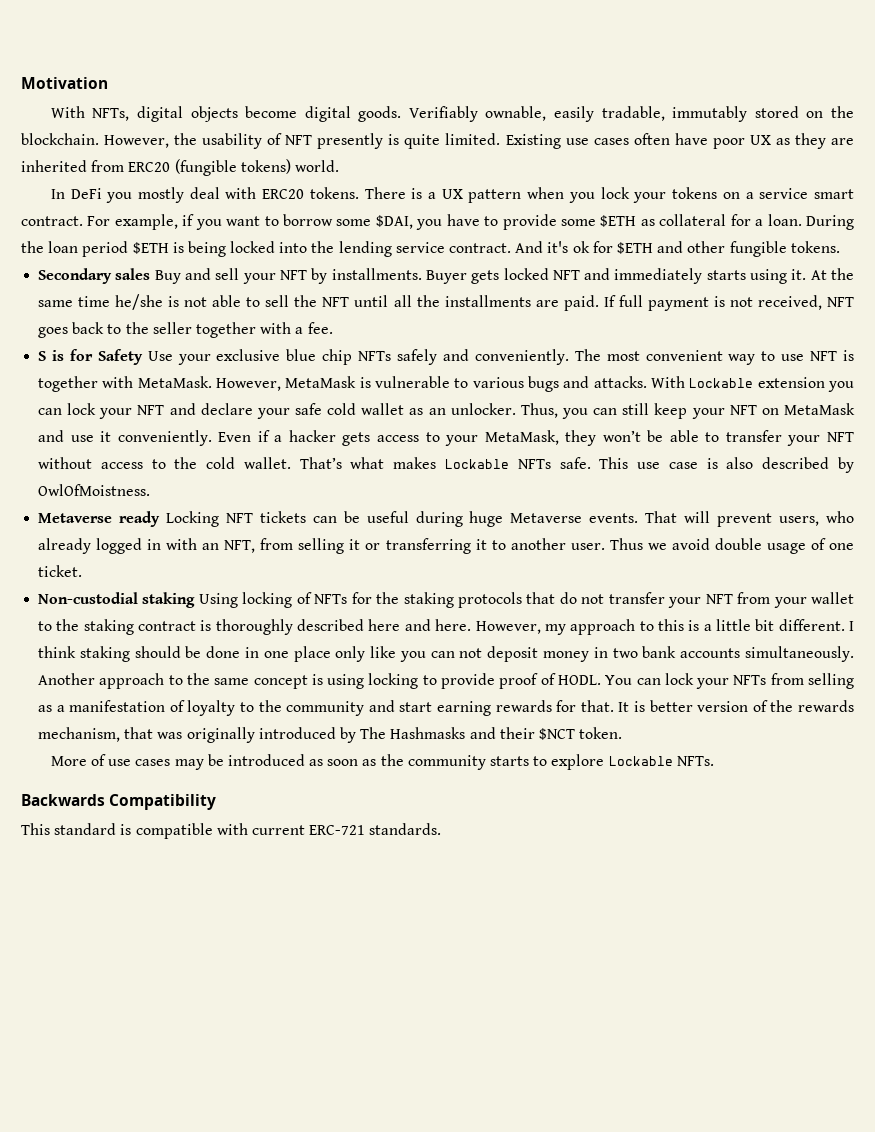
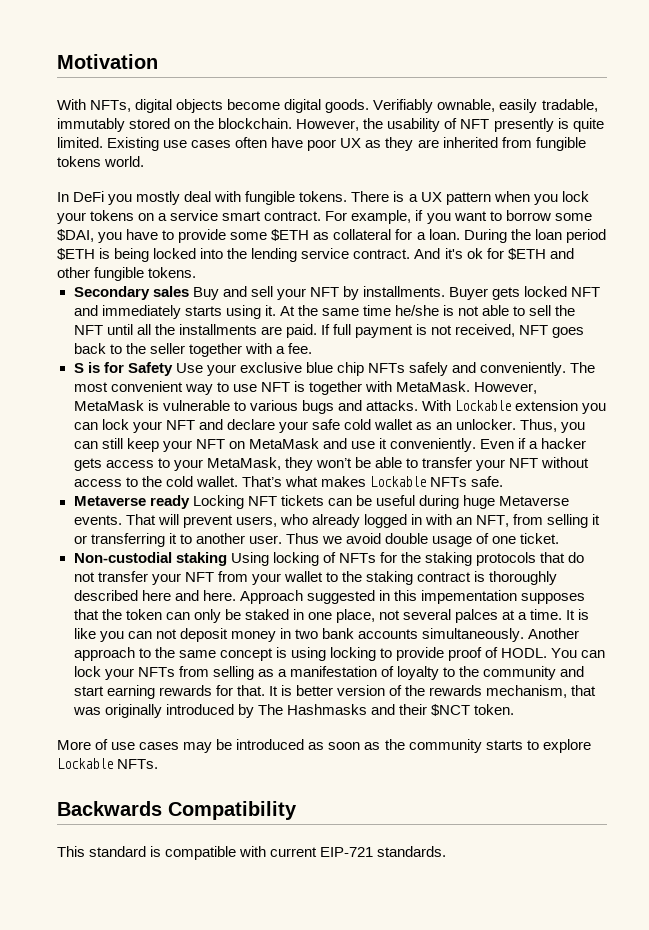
[128,159,291,176] ERC20 (fungible tokens) -> [535,137,586,151] [57,156,101,167] fungible tokens
[262,189,305,199] ERC20 -> [245,191,296,205] fungible
[599,457,854,473] [38,484,151,496] This use case is also described by OwlOfMoistness. -> (504, 481) none
[475,619,854,635] [38,646,366,662] However, my approach to this is a little bit different. I think staking should be done in one place only -> [239,590,585,604] [73,609,590,623] Approach suggested in this impementation supposes that the token can only be staked in one place, not several palces at a time. It is
[309,825,366,835] ERC-721 -> [320,847,374,857] EIP-721

